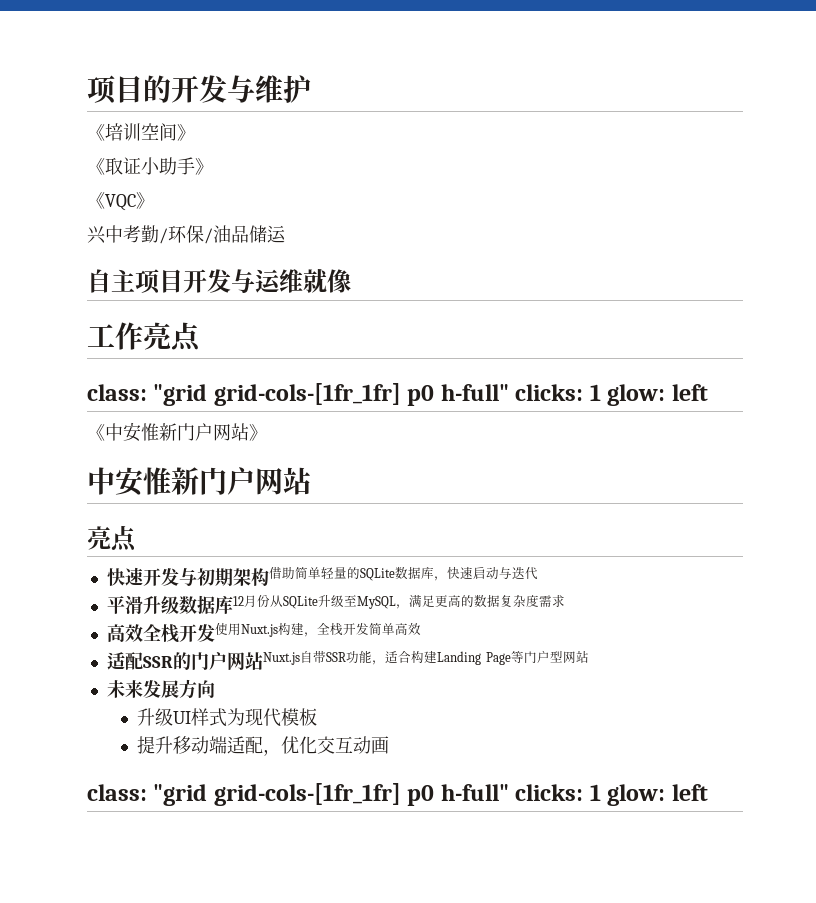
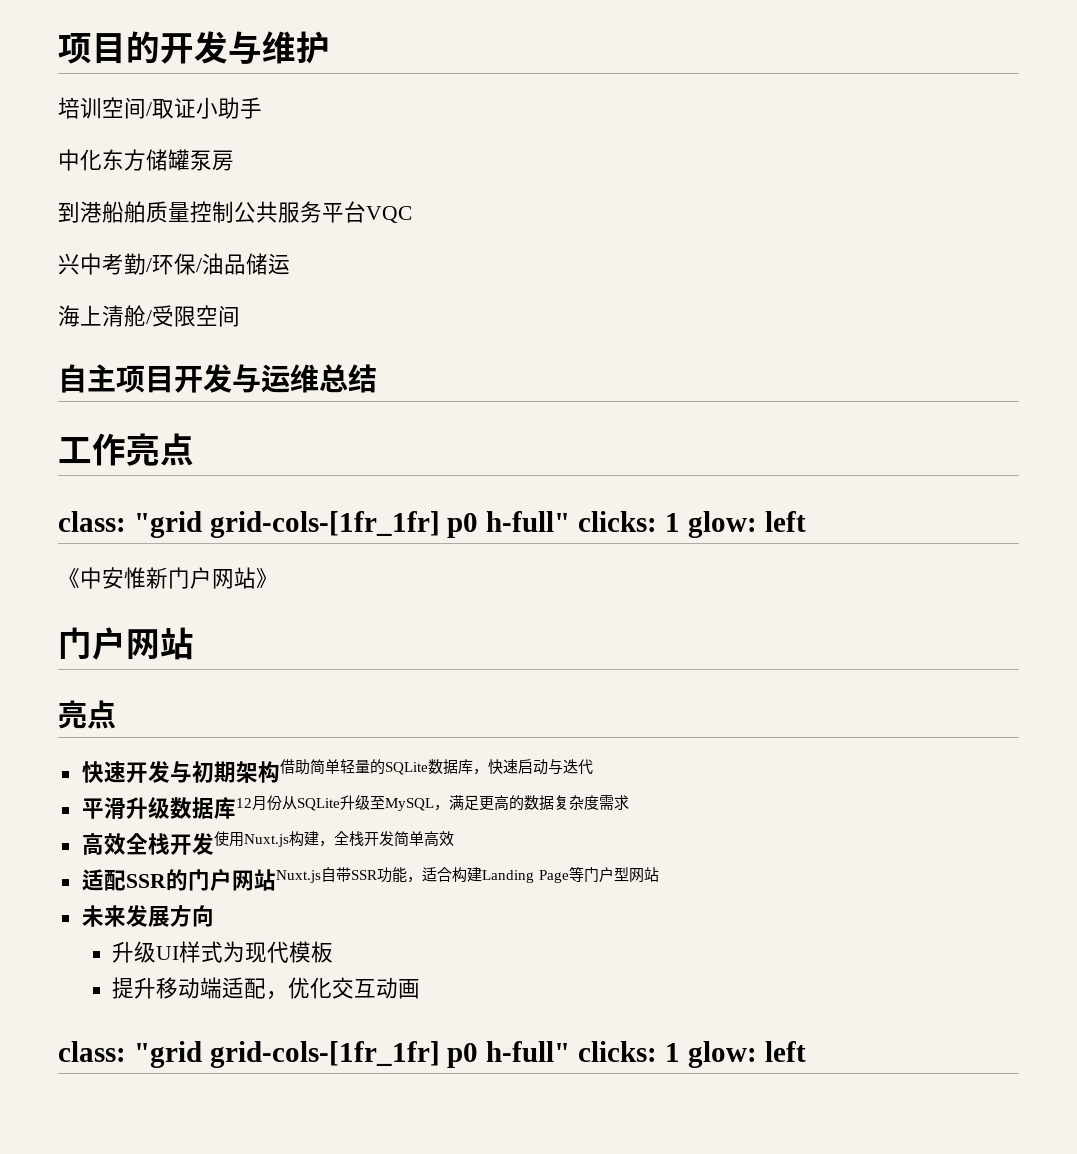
[87,124,105,141] 《 -> (330, 47) none
[177,124,195,141] [87,158,105,175] 》 // 《 -> [146,102,152,116] /
[195,158,213,175] [87,192,105,209] 》 // 《 -> [58,149,234,171] [58,201,366,223] // 中化东方储罐泵房 // 到港船舶质量控制公共服务平台
[136,192,154,209] 》 -> (412, 214) none
(286, 234) none -> [58,305,240,327] // 海上清舱/受限空间
[303,269,351,293] 就像 -> [319,364,377,393] 总结
[87,467,199,496] 中安惟新 -> (278, 578) none

